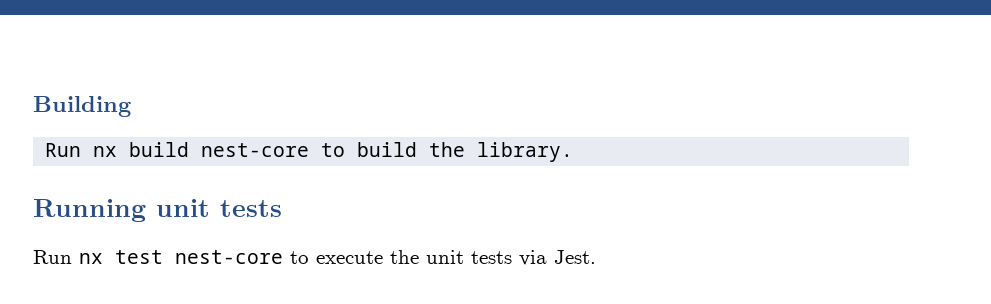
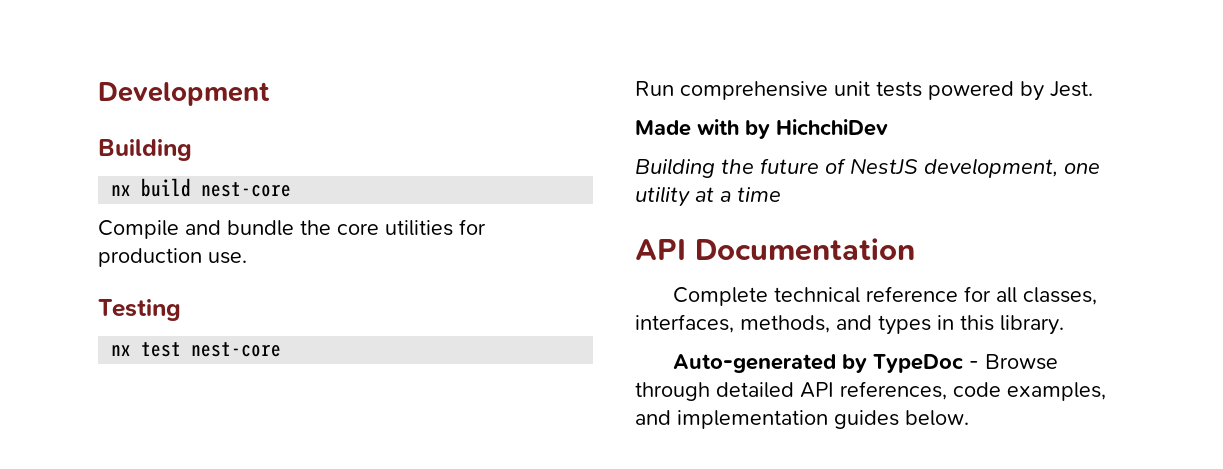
(33, 106) none -> [98,82,270,106] Development //
[45,143,82,157] Run -> (192, 150) none
[321,142,574,162] [33,199,282,222] [33,250,596,266] to build the library. // Running unit tests // Run nx test nest-core to execute the unit tests via Jest. -> [98,219,486,239] [98,248,247,267] [98,299,181,321] [111,342,282,357] [635,81,1093,101] [635,119,888,139] [635,158,1100,178] [635,186,781,207] [635,238,915,261] [673,286,1098,306] [635,314,1064,335] [673,354,1059,373] [635,381,1106,401] [635,410,969,429] // Compile and bundle the core utilities for production use. // Testing // nx test nest-core // Run comprehensive unit tests powered by Jest. // Made with by HichchiDev // Building the future of NestJS development, one utility at a time // API Documentation // Complete technical reference for all classes, interfaces, methods, and types in this library. // Auto-generated by TypeDoc - Browse through detailed API references, code examples, and implementation guides below.

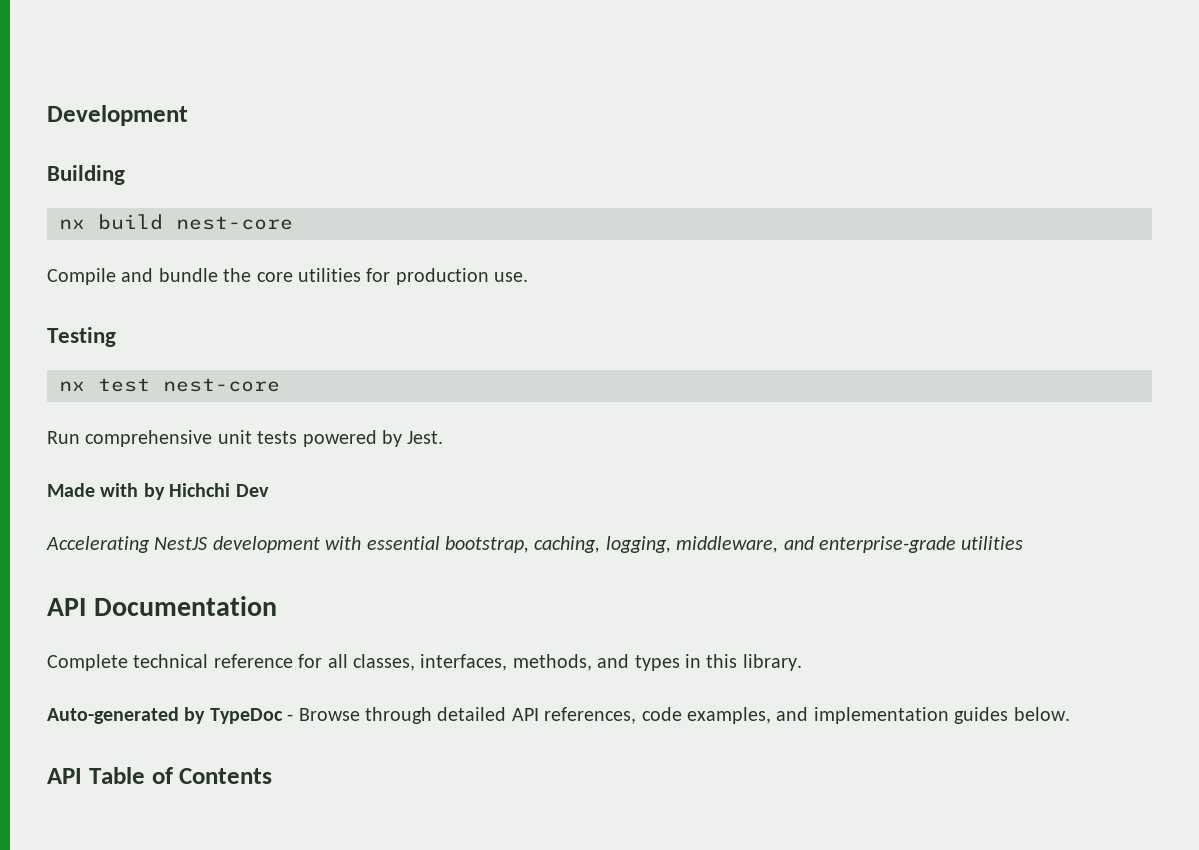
[776,119,888,136] [635,158,1100,178] [635,186,781,207] HichchiDev // Building the future of NestJS development, one utility at a time -> [169,483,269,497] [46,536,1024,553] Hichchi Dev // Accelerating NestJS development with essential bootstrap, caching, logging, middleware, and enterprise-grade utilities
(969, 418) none -> [47,767,273,784] // API Table of Contents

